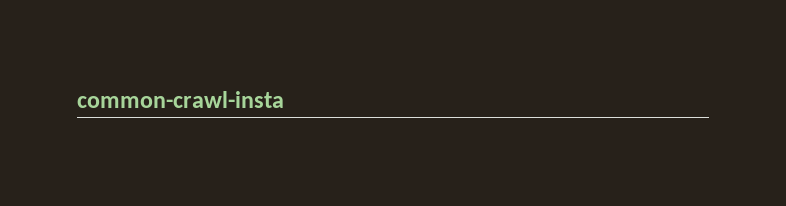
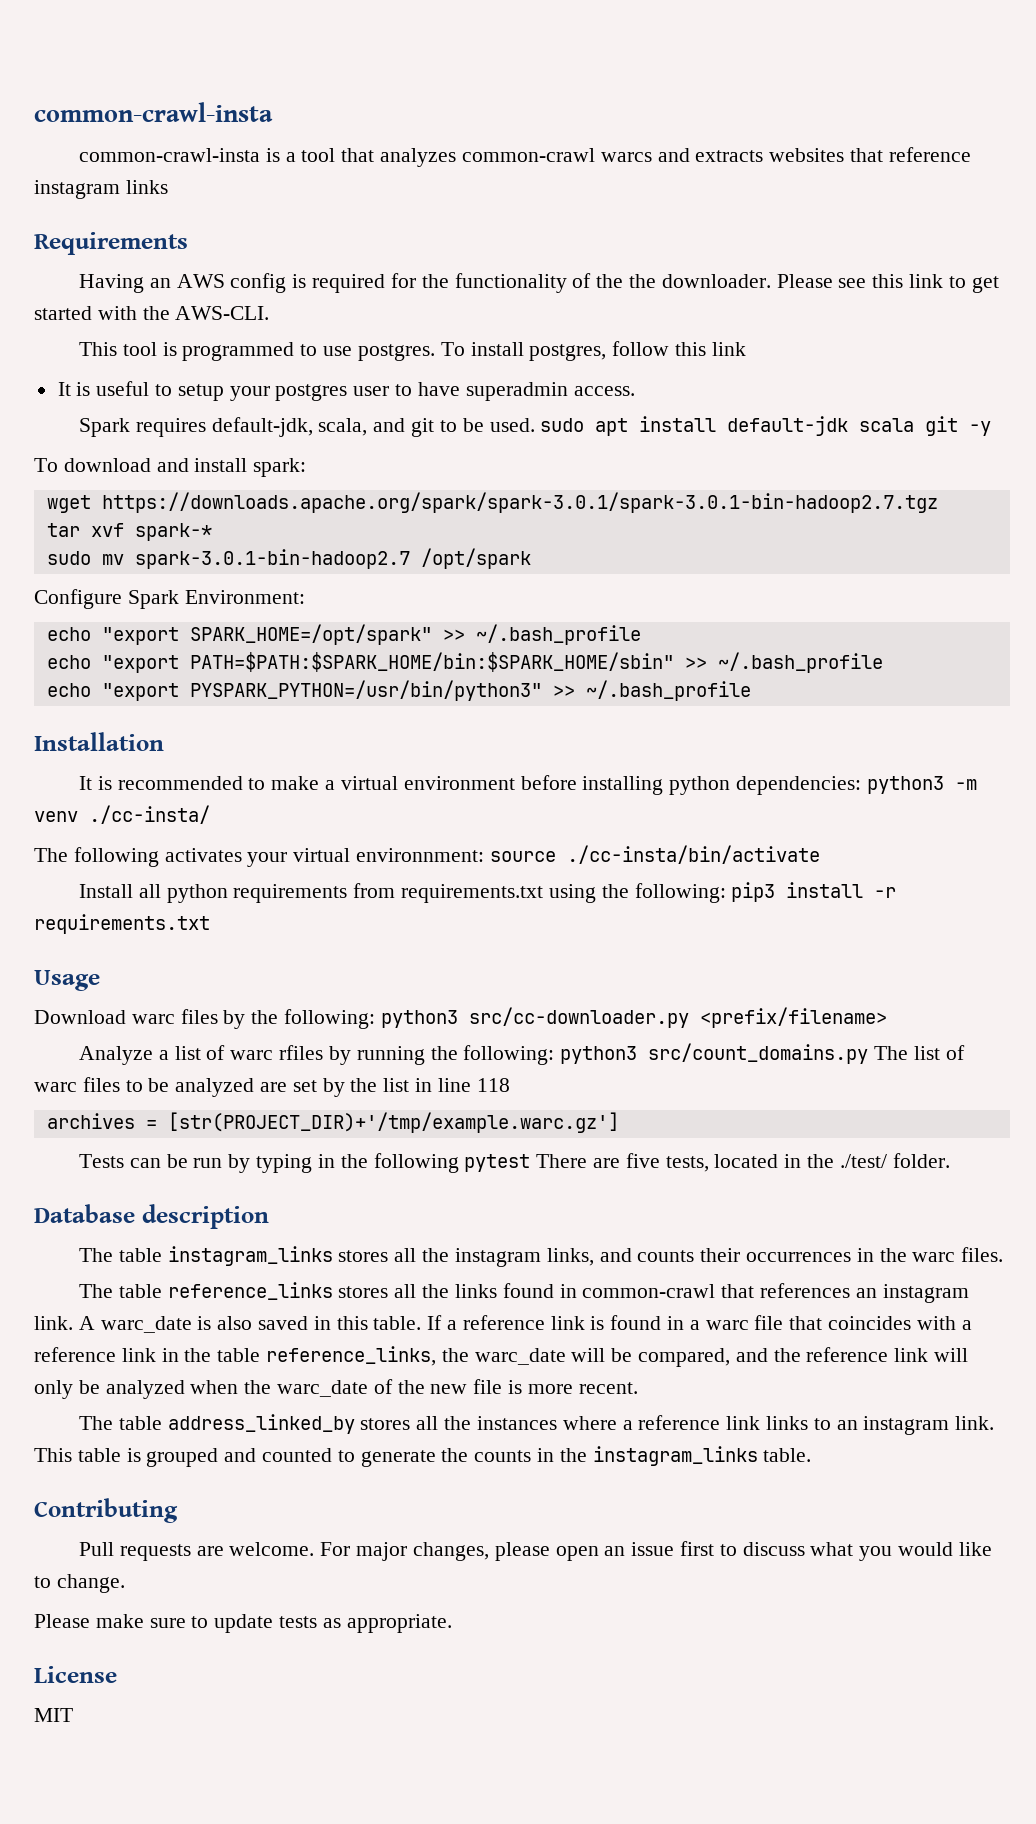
[77,91,284,108] common-crawl-insta -> [34,102,273,122] [79,147,971,167] [34,180,168,199] [34,232,188,255] [79,273,999,293] [34,306,270,320] [79,341,746,361] [57,381,635,401] [79,416,992,437] [34,458,307,477] [46,492,938,513] [46,523,212,541] [46,548,531,569] [34,589,305,609] [46,624,641,645] [46,652,883,673] [46,680,751,701] [34,732,164,751] [79,775,977,795] [34,805,210,824] [34,845,820,867] [79,882,897,903] [34,914,210,934] [34,970,100,991] [34,1007,887,1029] [79,1043,965,1065] [34,1077,510,1097] [46,1112,619,1133] [79,1153,950,1173] [34,1204,269,1229] [79,1246,1004,1267] [79,1282,969,1303] [34,1315,972,1333] [34,1346,969,1367] [34,1379,638,1399] [79,1414,995,1435] [34,1446,812,1467] [34,1498,178,1523] [79,1541,992,1561] [34,1574,125,1593] [34,1614,452,1633] [34,1666,117,1683] [34,1708,73,1722] common-crawl-insta // common-crawl-insta is a tool that analyzes common-crawl warcs and extracts websites that reference instagram links // Requirements // Having an AWS config is required for the functionality of the the downloader. Please see this link to get started with the AWS-CLI. // This tool is programmed to use postgres. To install postgres, follow this link // It is useful to setup your postgres user to have superadmin access. // Spark requires default-jdk, scala, and git to be used. sudo apt install default-jdk scala git -y // To download and install spark: // wget https://downloads.apache.org/spark/spark-3.0.1/spark-3.0.1-bin-hadoop2.7.tgz // tar xvf spark-* // sudo mv spark-3.0.1-bin-hadoop2.7 /opt/spark // Configure Spark Environment: // echo "export SPARK_HOME=/opt/spark" >> ~/.bash_profile // echo "export PATH=$PATH:$SPARK_HOME/bin:$SPARK_HOME/sbin" >> ~/.bash_profile // echo "export PYSPARK_PYTHON=/usr/bin/python3" >> ~/.bash_profile // Installation // It is recommended to make a virtual environment before installing python dependencies: python3 -m venv ./cc-insta/ // The following activates your virtual environnment: source ./cc-insta/bin/activate // Install all python requirements from requirements.txt using the following: pip3 install -r requirements.txt // Usage // Download warc files by the following: python3 src/cc-downloader.py <prefix/filename> // Analyze a list of warc rfiles by running the following: python3 src/count_domains.py The list of warc files to be analyzed are set by the list in line 118 // archives = [str(PROJECT_DIR)+'/tmp/example.warc.gz'] // Tests can be run by typing in the following pytest There are five tests, located in the ./test/ folder. // Database description // The table instagram_links stores all the instagram links, and counts their occurrences in the warc files. // The table reference_links stores all the links found in common-crawl that references an instagram link. A warc_date is also saved in this table. If a reference link is found in a warc file that coincides with a reference link in the table reference_links, the warc_date will be compared, and the reference link will only be analyzed when the warc_date of the new file is more recent. // The table address_linked_by stores all the instances where a reference link links to an instagram link. This table is grouped and counted to generate the counts in the instagram_links table. // Contributing // Pull requests are welcome. For major changes, please open an issue first to discuss what you would like to change. // Please make sure to update tests as appropriate. // License // MIT

